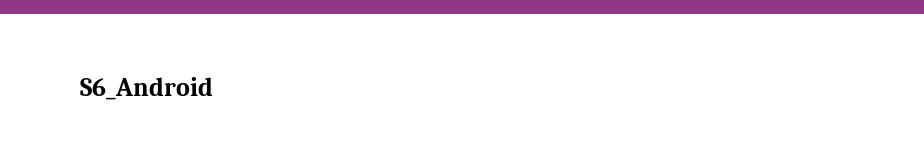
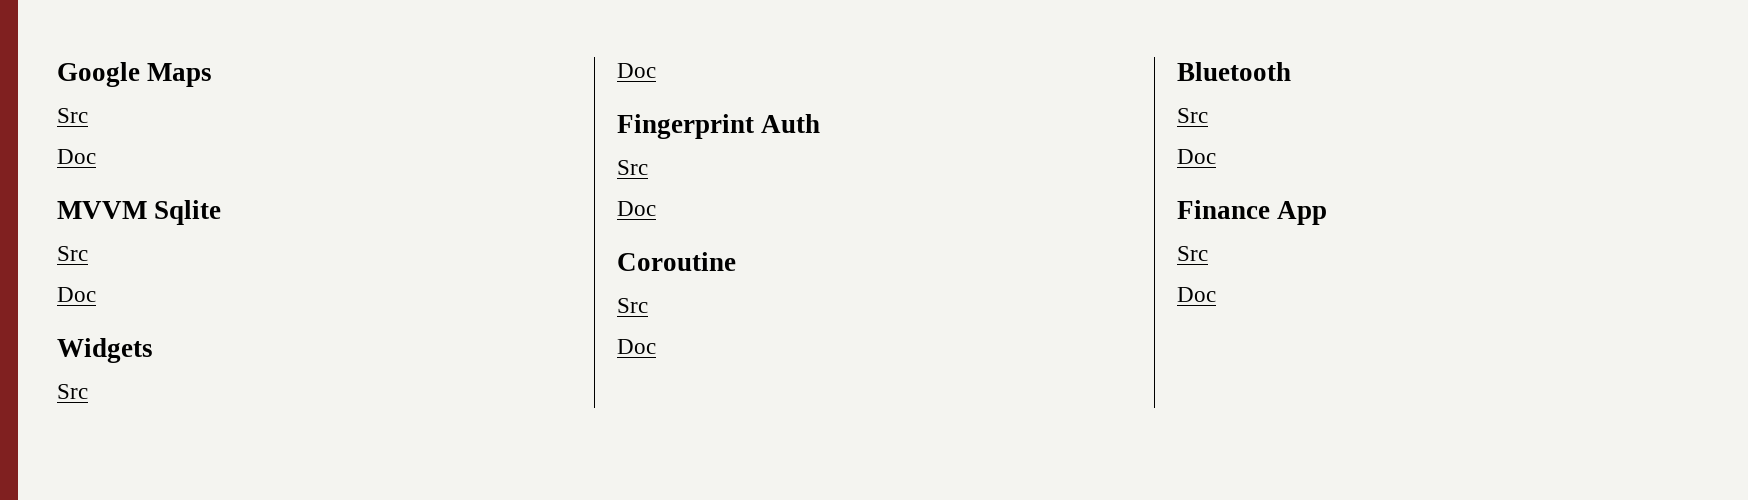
[80,77,213,100] S6_Android -> [57,62,213,87] [57,108,88,123] [57,149,96,164] [57,200,222,225] [57,246,88,261] [57,287,96,302] [57,338,153,363] [57,384,88,399] [617,63,656,78] [617,114,821,139] [617,160,648,175] [617,201,656,216] [617,252,736,271] [617,298,648,313] [617,339,656,354] [1177,62,1291,81] [1177,108,1208,123] [1177,149,1216,164] [1177,200,1328,225] [1177,246,1208,261] [1177,287,1216,302] Google Maps // Src // Doc // MVVM Sqlite // Src // Doc // Widgets // Src // Doc // Fingerprint Auth // Src // Doc // Coroutine // Src // Doc // Bluetooth // Src // Doc // Finance App // Src // Doc

